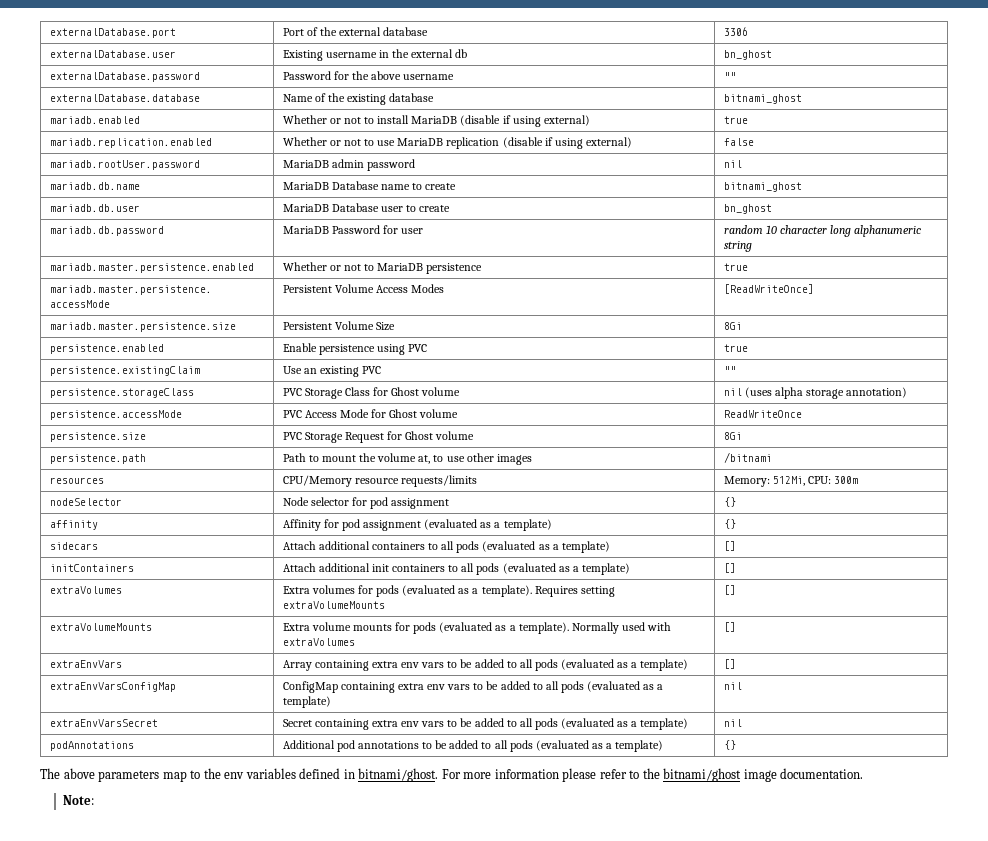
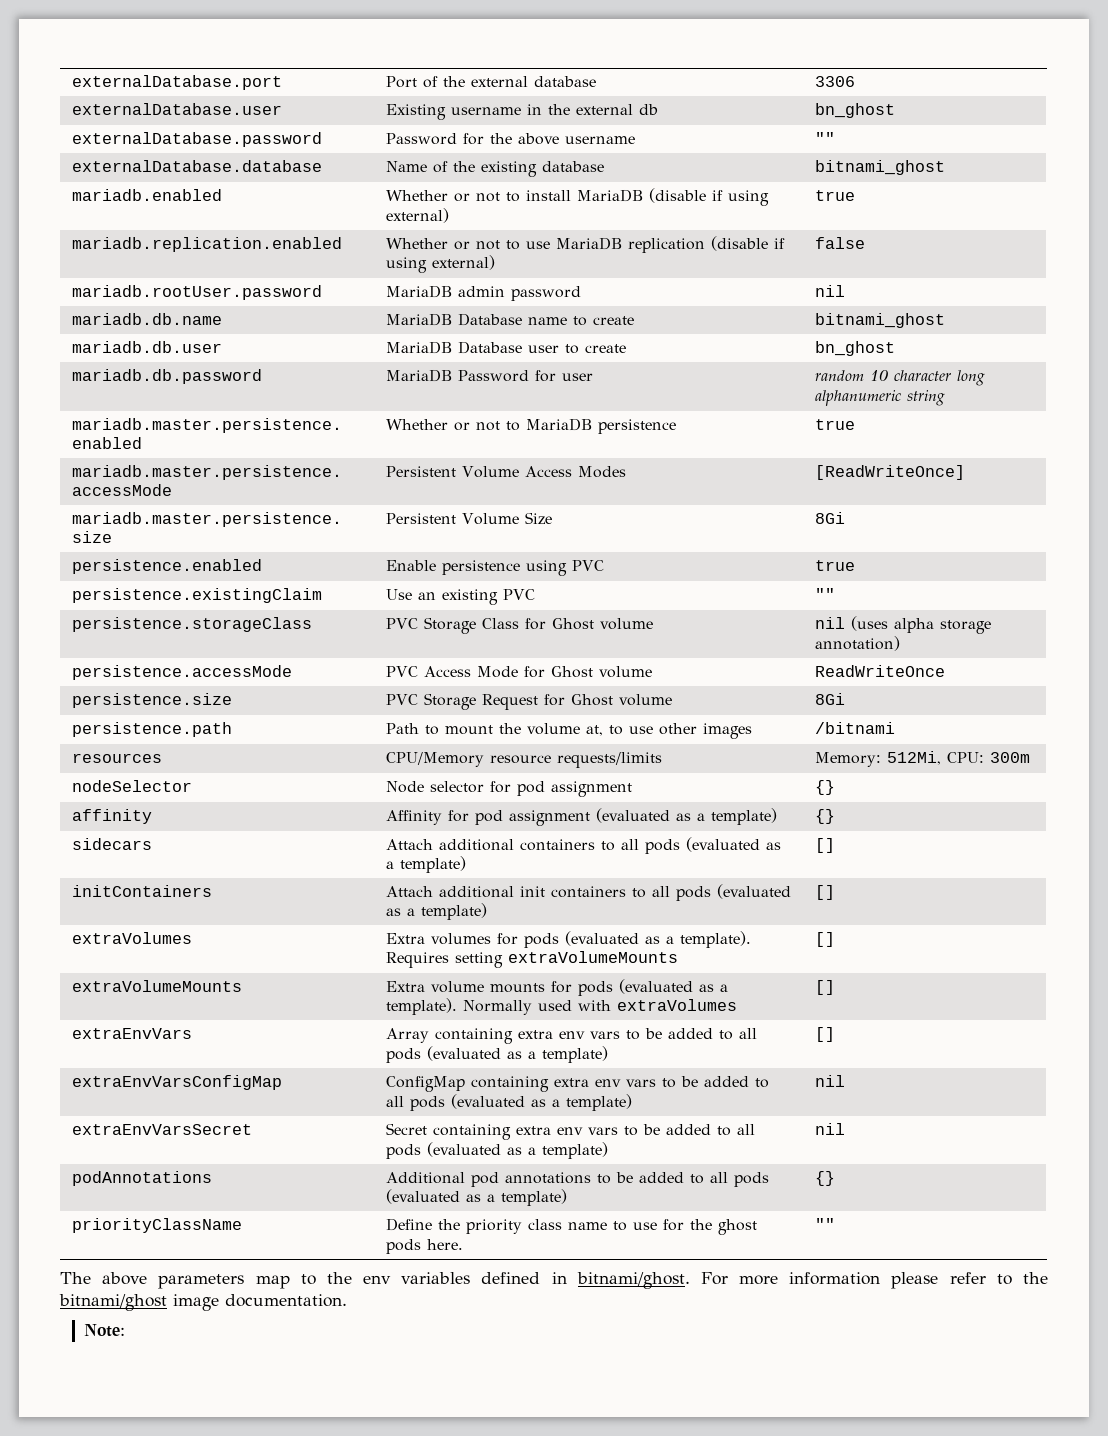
(736, 745) none -> [71,1218,242,1233] [385,1218,757,1235] [385,1239,463,1254] [814,1218,835,1230] // priorityClassName | Define the priority class name to use for the ghost pods here. | ""

